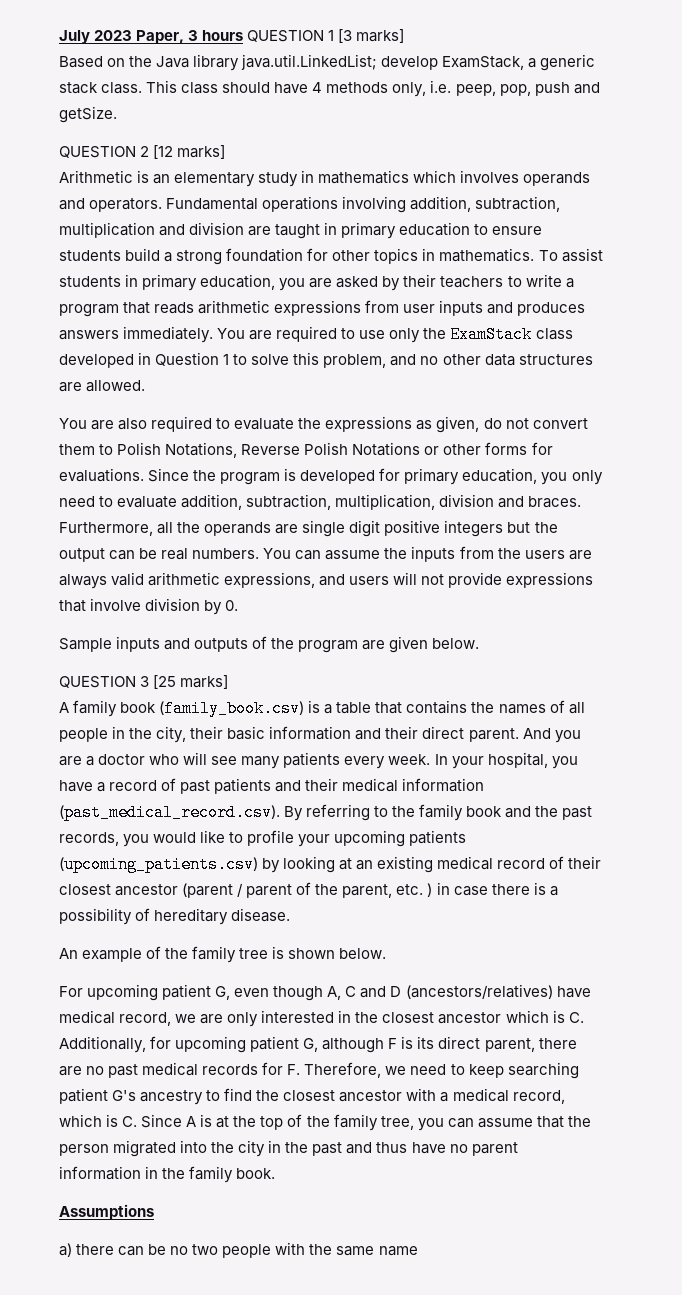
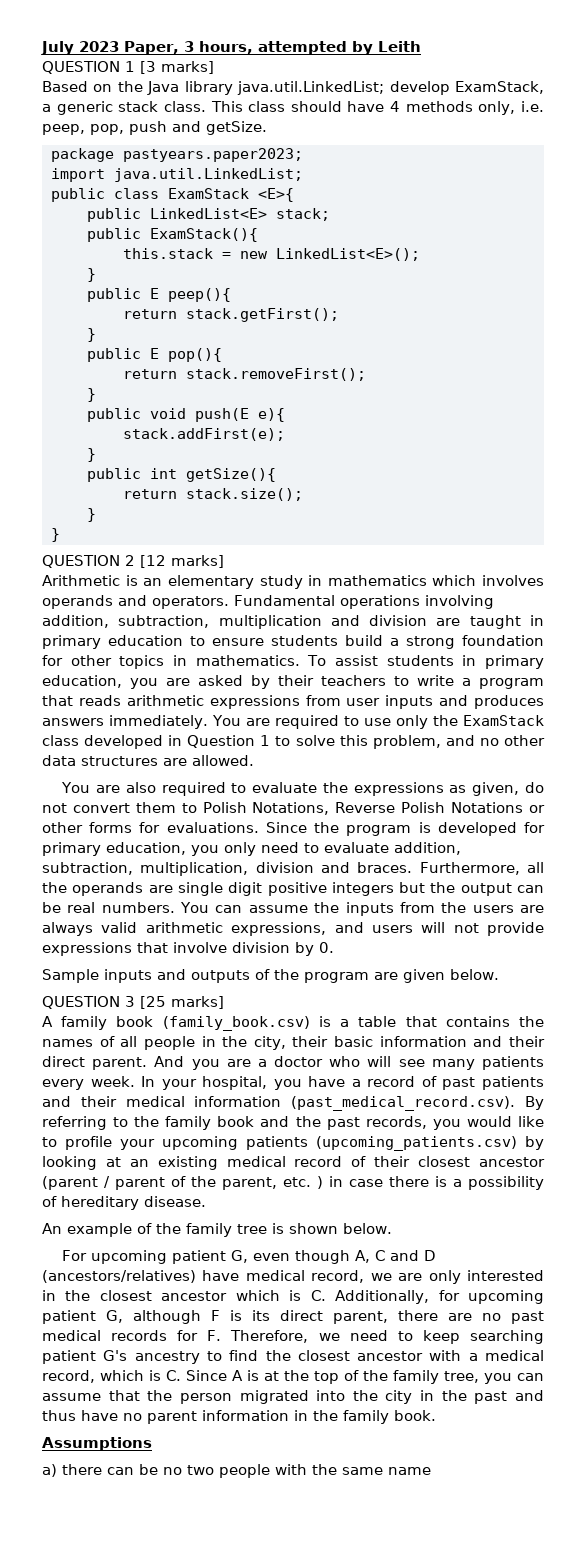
[202,30,244,41] hours -> [198,41,421,55] hours, attempted by Leith //
(117, 114) none -> [50,148,303,162] [50,168,303,182] [50,188,294,202] [86,208,330,222] [86,228,258,242] [122,248,420,261] [86,268,96,282] [86,288,231,302] [122,308,339,322] [86,328,96,342] [86,348,222,362] [122,368,366,381] [86,388,96,402] [86,408,285,422] [122,428,285,441] [86,448,96,462] [86,468,276,482] [122,488,303,501] [86,508,96,522] [50,528,60,542] // package pastyears.paper2023; // import java.util.LinkedList; // public class ExamStack <E>{ // public LinkedList<E> stack; // public ExamStack(){ // this.stack = new LinkedList<E>(); // } // public E peep(){ // return stack.getFirst(); // } // public E pop(){ // return stack.removeFirst(); // } // public void push(E e){ // stack.addFirst(e); // } // public int getSize(){ // return stack.size(); // } // }

